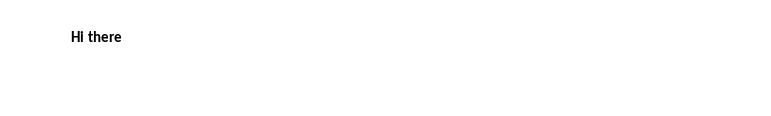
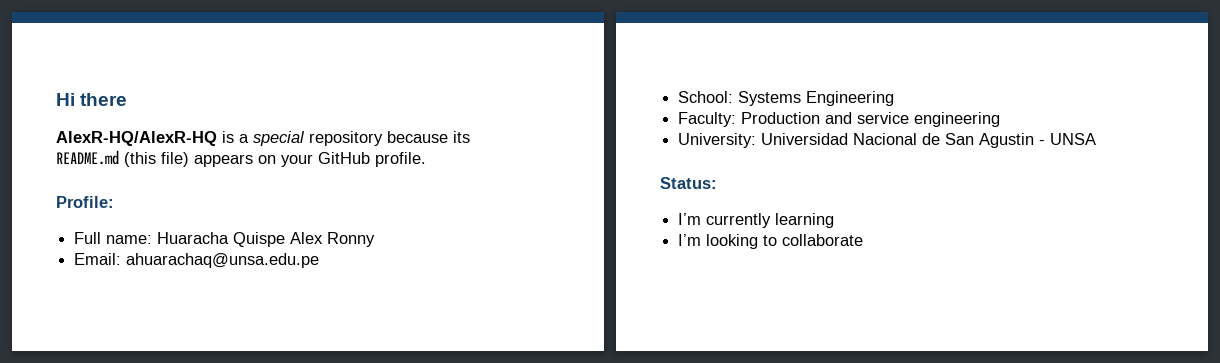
(123, 36) none -> [56,131,470,146] [56,150,426,167] [56,196,114,208] [74,232,376,247] [74,253,320,268] [678,91,895,106] [678,112,1001,127] [678,133,1097,148] [660,177,717,189] [678,213,835,228] [678,234,864,249] // AlexR-HQ/AlexR-HQ is a special repository because its README.md (this file) appears on your GitHub profile. // Profile: // Full name: Huaracha Quispe Alex Ronny // Email: ahuarachaq@unsa.edu.pe // School: Systems Engineering // Faculty: Production and service engineering // University: Universidad Nacional de San Agustin - UNSA // Status: // I’m currently learning // I’m looking to collaborate

